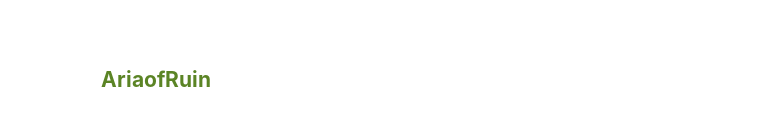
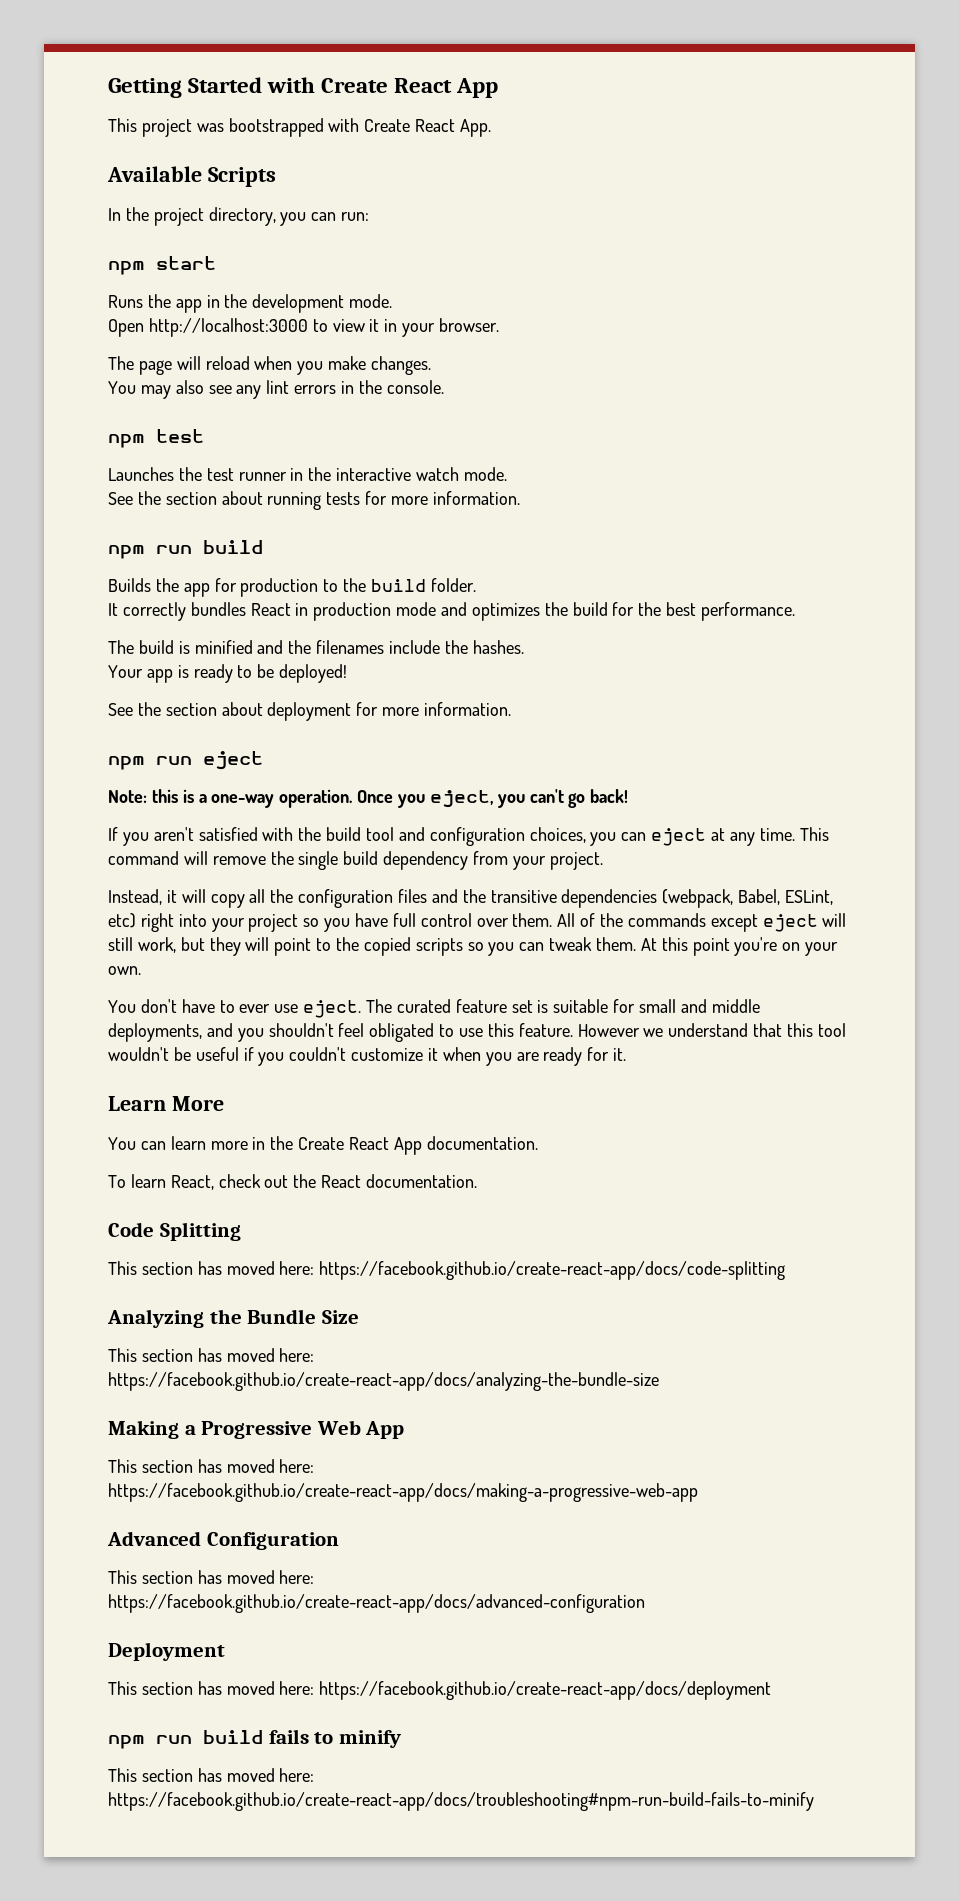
[101,70,211,87] AriaofRuin -> [108,77,499,98] [108,118,492,137] [107,166,276,187] [108,207,370,226] [108,256,216,275] [108,294,393,313] [108,318,499,337] [108,356,432,375] [108,380,444,399] [108,429,204,448] [108,467,507,481] [108,491,520,510] [108,540,263,559] [108,578,476,597] [108,602,796,621] [108,640,524,654] [108,664,348,683] [108,702,512,721] [108,751,263,770] [108,789,629,808] [108,827,829,846] [108,851,603,870] [108,889,834,908] [108,913,847,932] [108,937,839,956] [108,966,141,975] [108,999,760,1018] [108,1023,846,1042] [108,1047,627,1066] [108,1096,224,1111] [108,1136,538,1155] [108,1174,478,1190] [108,1222,241,1241] [108,1261,786,1280] [107,1309,359,1328] [108,1348,315,1362] [108,1372,659,1391] [108,1420,405,1439] [108,1459,315,1473] [108,1483,698,1502] [107,1531,339,1550] [108,1570,315,1584] [108,1594,645,1613] [108,1642,225,1661] [108,1681,772,1700] [108,1729,401,1749] [108,1768,315,1782] [108,1792,814,1811] Getting Started with Create React App // This project was bootstrapped with Create React App. // Available Scripts // In the project directory, you can run: // npm start // Runs the app in the development mode. // Open http://localhost:3000 to view it in your browser. // The page will reload when you make changes. // You may also see any lint errors in the console. // npm test // Launches the test runner in the interactive watch mode. // See the section about running tests for more information. // npm run build // Builds the app for production to the build folder. // It correctly bundles React in production mode and optimizes the build for the best performance. // The build is minified and the filenames include the hashes. // Your app is ready to be deployed! // See the section about deployment for more information. // npm run eject // Note: this is a one-way operation. Once you eject, you can't go back! // If you aren't satisfied with the build tool and configuration choices, you can eject at any time. This command will remove the single build dependency from your project. // Instead, it will copy all the configuration files and the transitive dependencies (webpack, Babel, ESLint, etc) right into your project so you have full control over them. All of the commands except eject will still work, but they will point to the copied scripts so you can tweak them. At this point you're on your own. // You don't have to ever use eject. The curated feature set is suitable for small and middle deployments, and you shouldn't feel obligated to use this feature. However we understand that this tool wouldn't be useful if you couldn't customize it when you are ready for it. // Learn More // You can learn more in the Create React App documentation. // To learn React, check out the React documentation. // Code Splitting // This section has moved here: https://facebook.github.io/create-react-app/docs/code-splitting // Analyzing the Bundle Size // This section has moved here: https://facebook.github.io/create-react-app/docs/analyzing-the-bundle-size // Making a Progressive Web App // This section has moved here: https://facebook.github.io/create-react-app/docs/making-a-progressive-web-app // Advanced Configuration // This section has moved here: https://facebook.github.io/create-react-app/docs/advanced-configuration // Deployment // This section has moved here: https://facebook.github.io/create-react-app/docs/deployment // npm run build fails to minify // This section has moved here: https://facebook.github.io/create-react-app/docs/troubleshooting#npm-run-build-fails-to-minify

